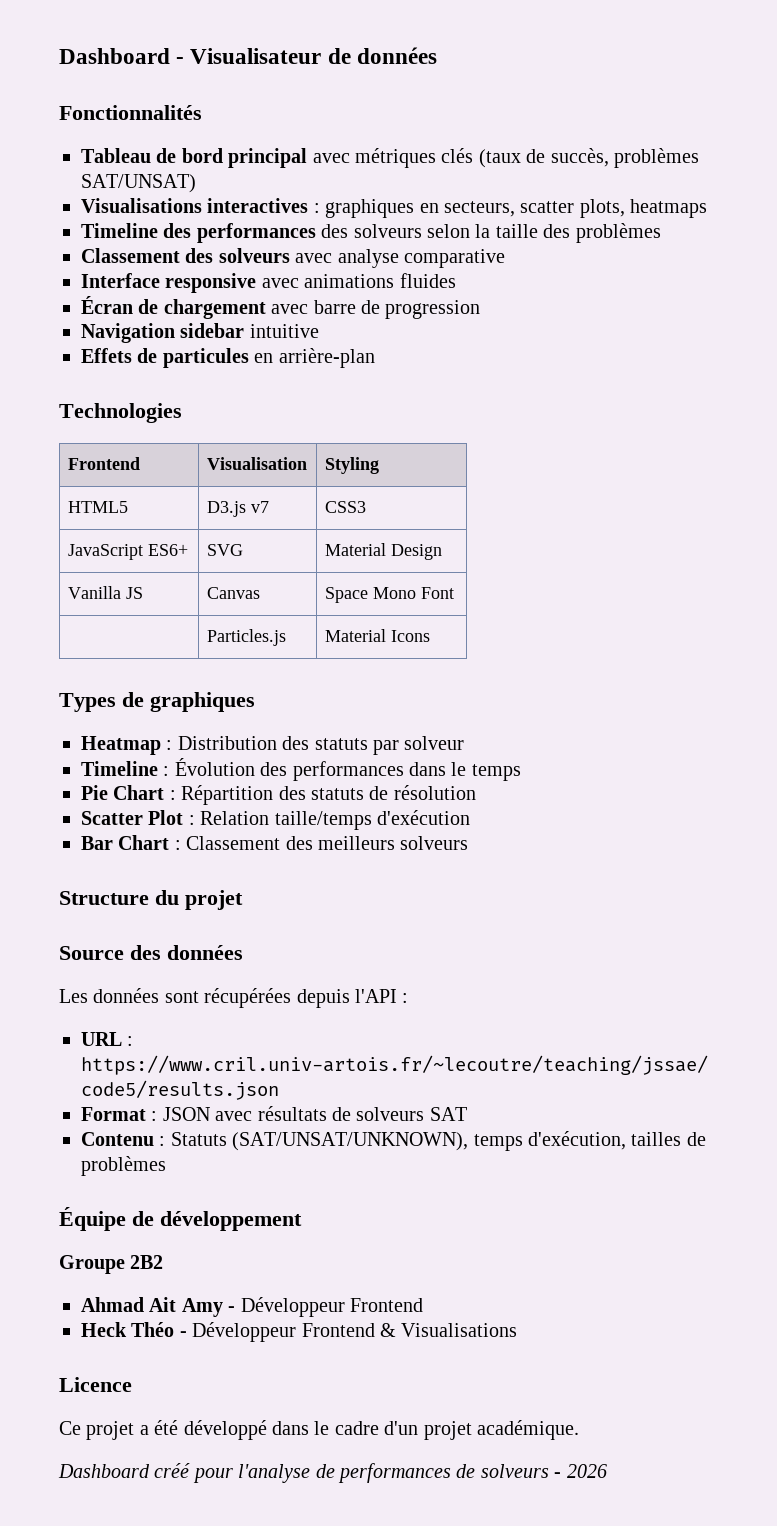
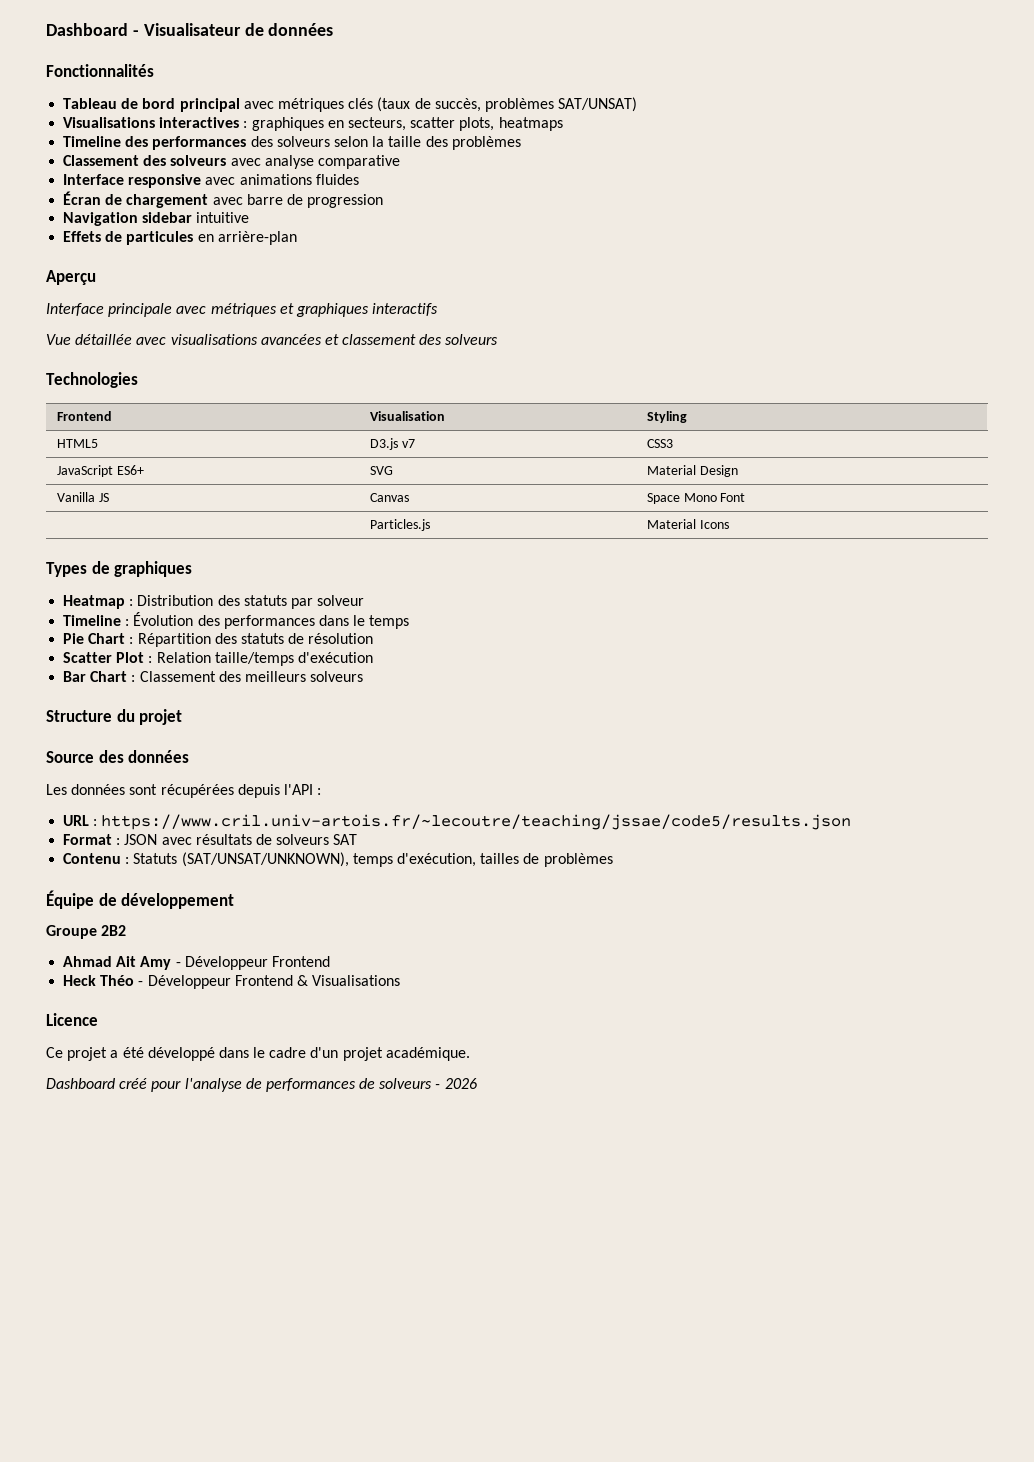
(375, 358) none -> [46,270,96,285] [46,303,439,317] [46,334,499,345] // Aperçu // Interface principale avec métriques et graphiques interactifs // Vue détaillée avec visualisations avancées et classement des solveurs

